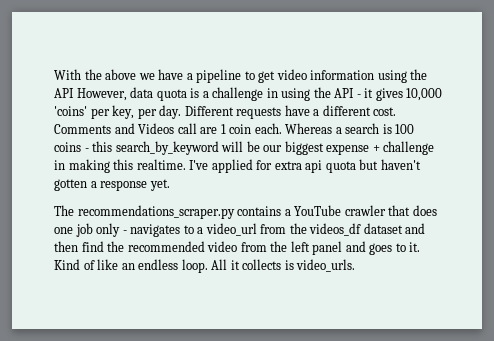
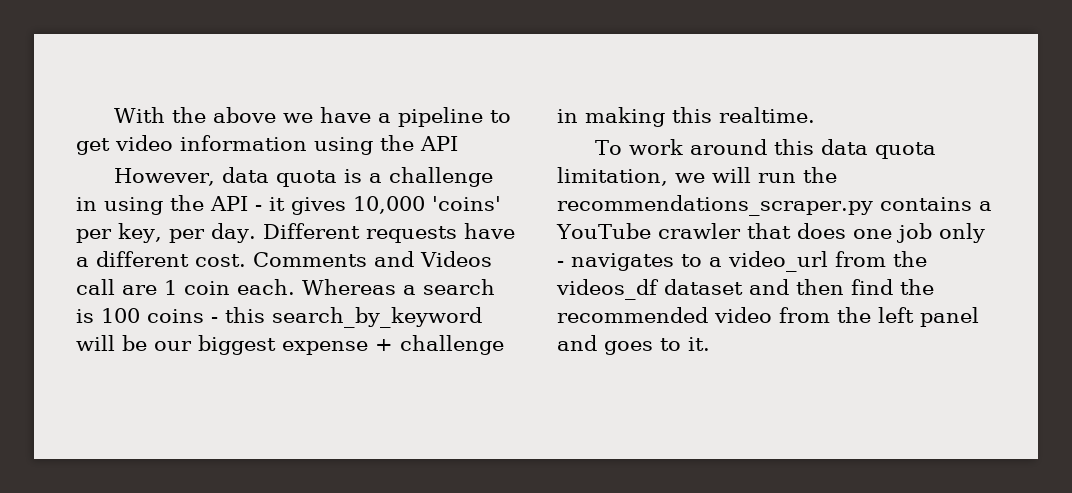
(74, 93) none -> (458, 143) //
[189,159,421,173] [54,179,170,191] [54,205,74,216] I've applied for extra api quota but haven't gotten a response yet. // The -> [594,139,936,159] [557,167,837,186] // To work around this data quota limitation, we will run the
[54,259,356,273] Kind of like an endless loop. All it collects is video_urls. -> (710, 344) none

